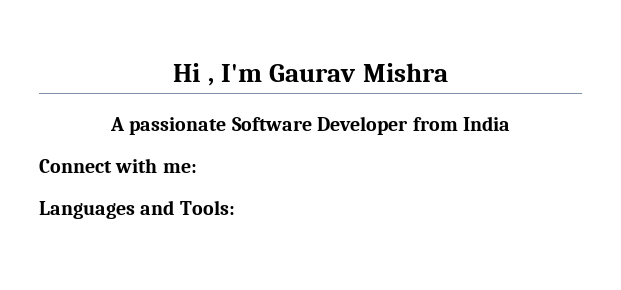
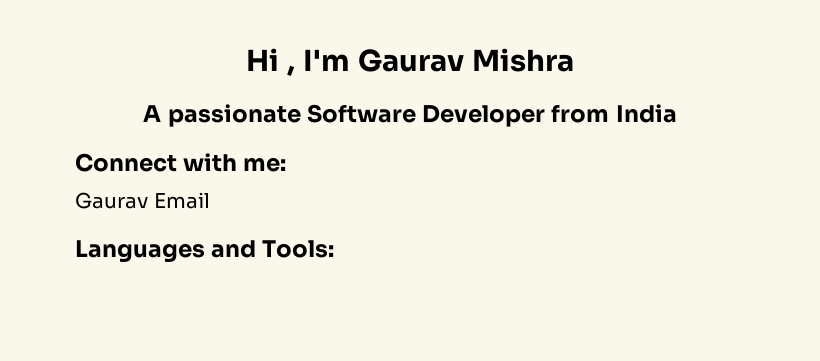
(197, 168) none -> [75,192,210,209] // Gaurav Email

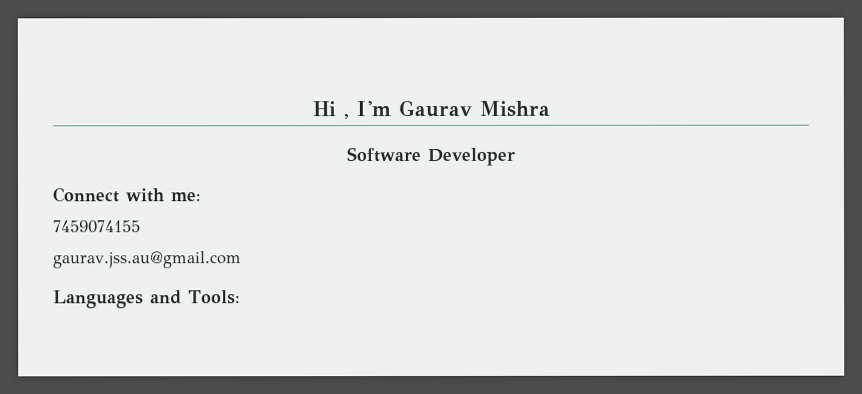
[143,104,301,127] A passionate -> (550, 108) none
[551,104,677,123] from India -> (515, 157) none
[75,192,210,209] Gaurav Email -> [53,220,141,234] [53,251,242,269] 7459074155 // gaurav.jss.au@gmail.com

